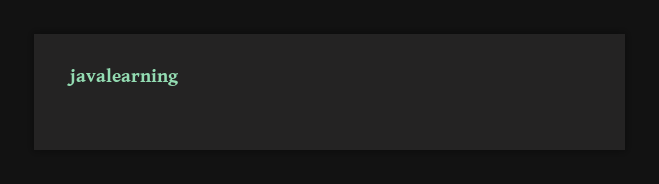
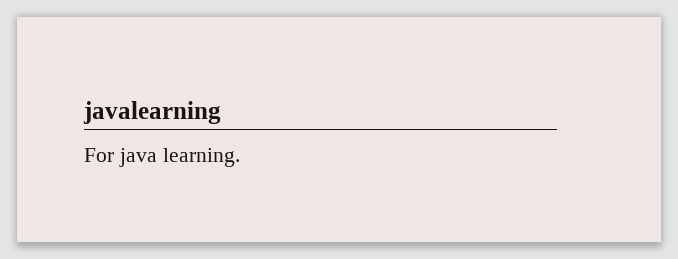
(179, 77) none -> [84,148,240,167] // For java learning.

